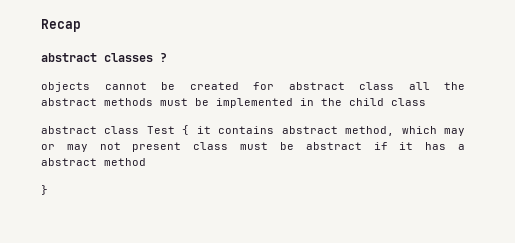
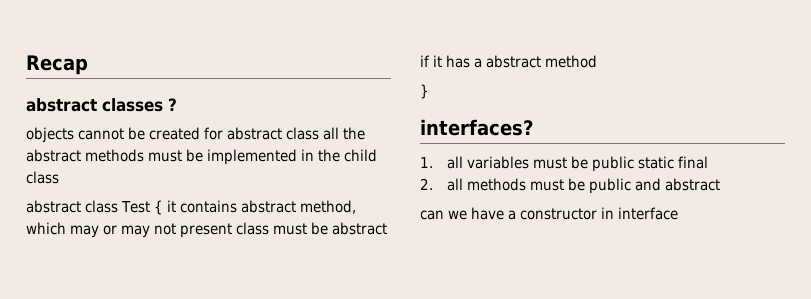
(48, 190) none -> [420,119,533,136] [420,156,708,172] [420,178,720,194] [420,207,678,220] // interfaces? // 1. all variables must be public static final // 2. all methods must be public and abstract // can we have a constructor in interface

